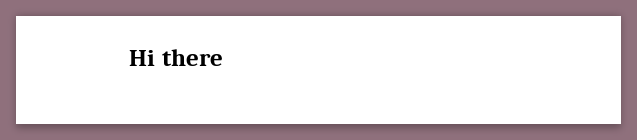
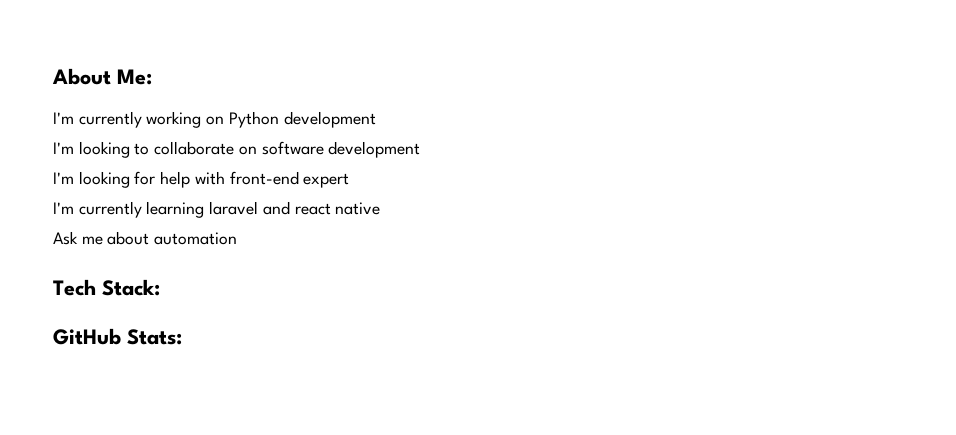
[129,49,223,66] Hi there -> [52,68,152,85] [53,111,376,128] [53,141,421,158] [53,171,350,188] [53,201,381,218] [53,231,238,245] [53,279,160,296] [53,328,182,345] About Me: // I'm currently working on Python development // I'm looking to collaborate on software development // I'm looking for help with front-end expert // I'm currently learning laravel and react native // Ask me about automation // Tech Stack: // GitHub Stats:

